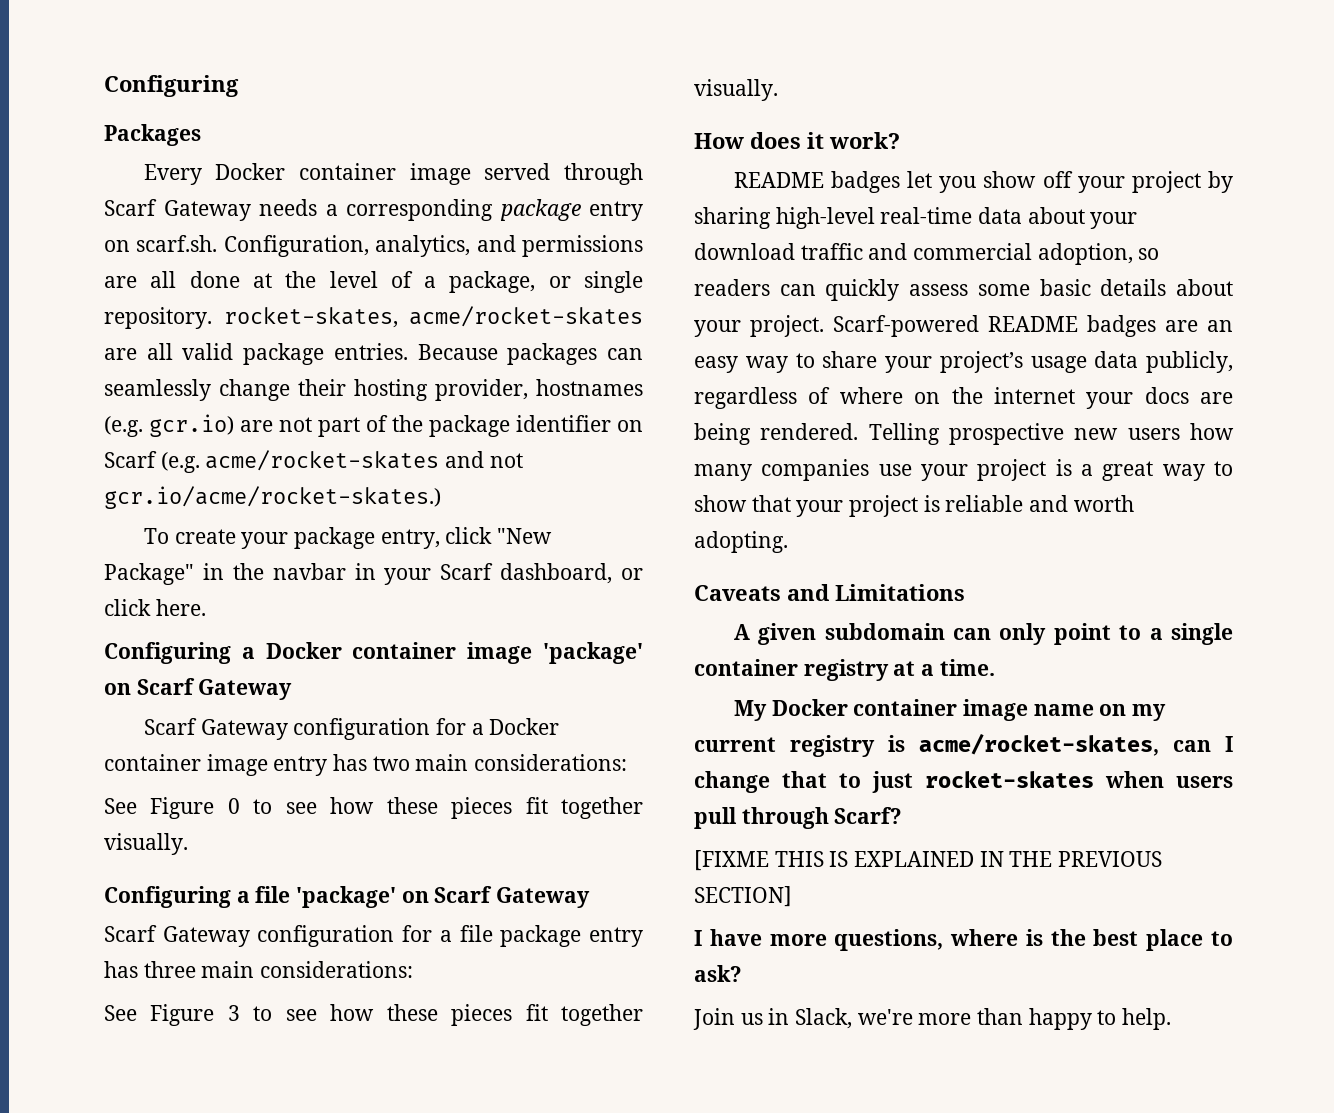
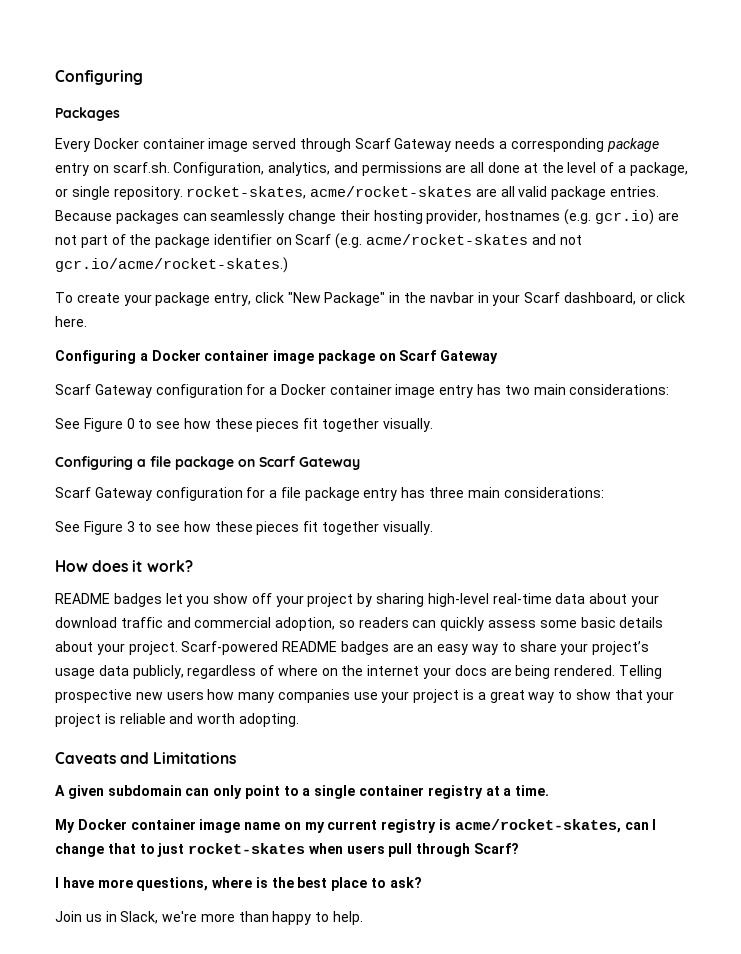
[543,642,643,664] 'package' -> [317,350,375,364] package
[296,886,397,908] 'package' -> [175,456,234,470] package
[694,850,1163,871] [694,886,792,907] // [FIXME THIS IS EXPLAINED IN THE PREVIOUS SECTION] -> (520, 848) none

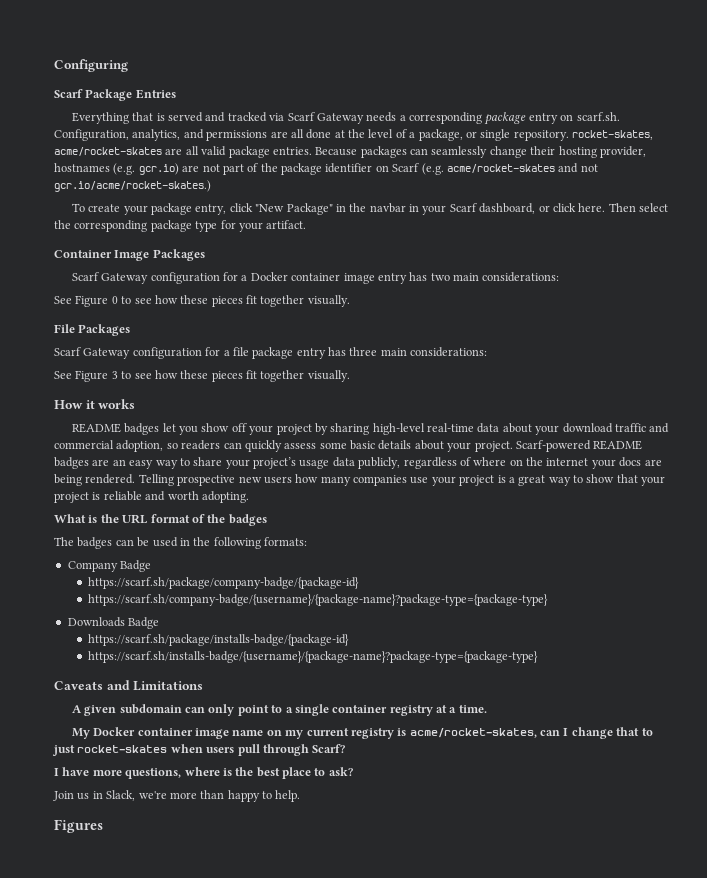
[55,107,120,121] [55,138,351,152] Packages // Every Docker container image served through -> [54,89,176,101] [71,112,285,124] Scarf Package Entries // Everything that is served and tracked via
[55,350,499,364] // Configuring a Docker container image package on Scarf Gateway -> [608,203,668,212] [54,220,307,232] [54,249,205,261] Then select the corresponding package type for your artifact. // Container Image Packages
[55,456,360,470] Configuring a file package on Scarf Gateway -> [54,324,131,336] File Packages
[92,560,193,572] does it work? -> [85,399,136,409] it works
(299, 720) none -> [54,514,267,526] [54,537,307,549] [67,560,152,572] [87,577,359,589] [87,594,548,606] [67,617,160,629] [87,634,349,646] [87,651,538,663] // What is the URL format of the badges // The badges can be used in the following formats: // Company Badge // https://scarf.sh/package/company-badge/{package-id} // https://scarf.sh/company-badge/{username}/{package-name}?package-type={package-type} // Downloads Badge // https://scarf.sh/package/installs-badge/{package-id} // https://scarf.sh/installs-badge/{username}/{package-name}?package-type={package-type}
(364, 918) none -> [54,819,103,833] // Figures

